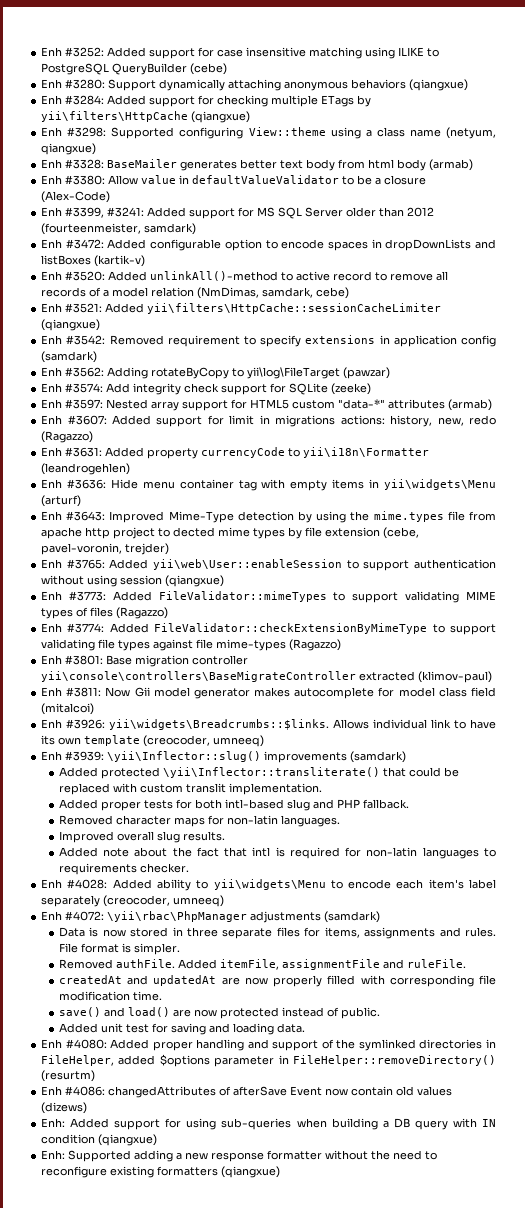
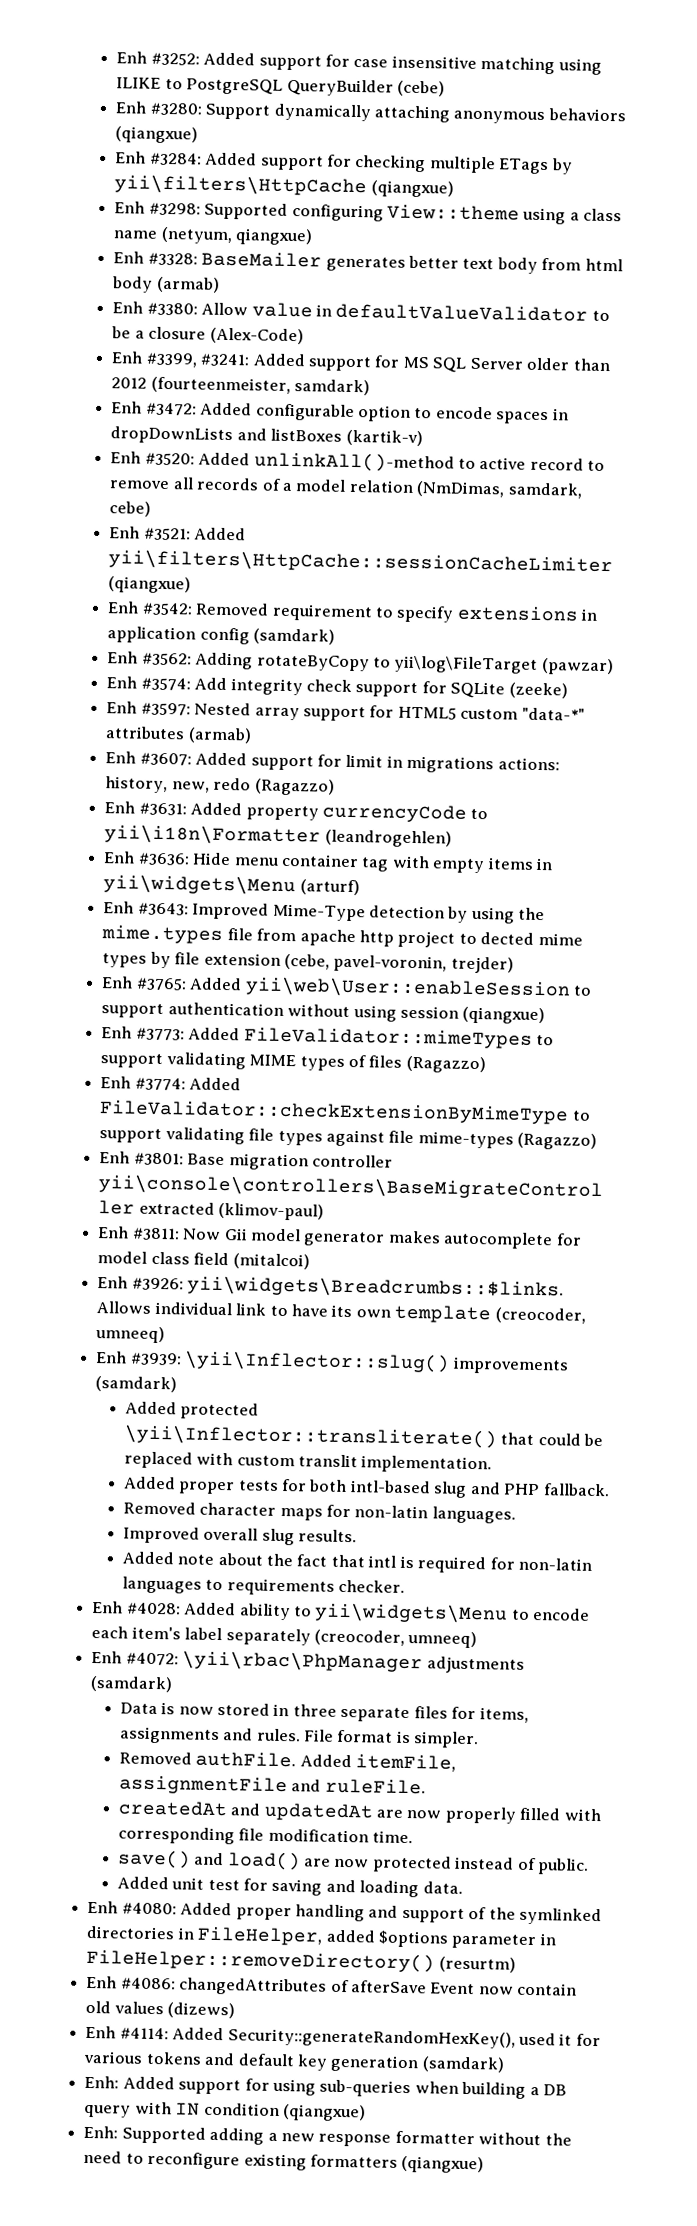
(88, 1108) none -> [85,2025,601,2049] [83,2050,505,2073] // Enh #4114: Added Security::generateRandomHexKey(), used it for various tokens and default key generation (samdark)

